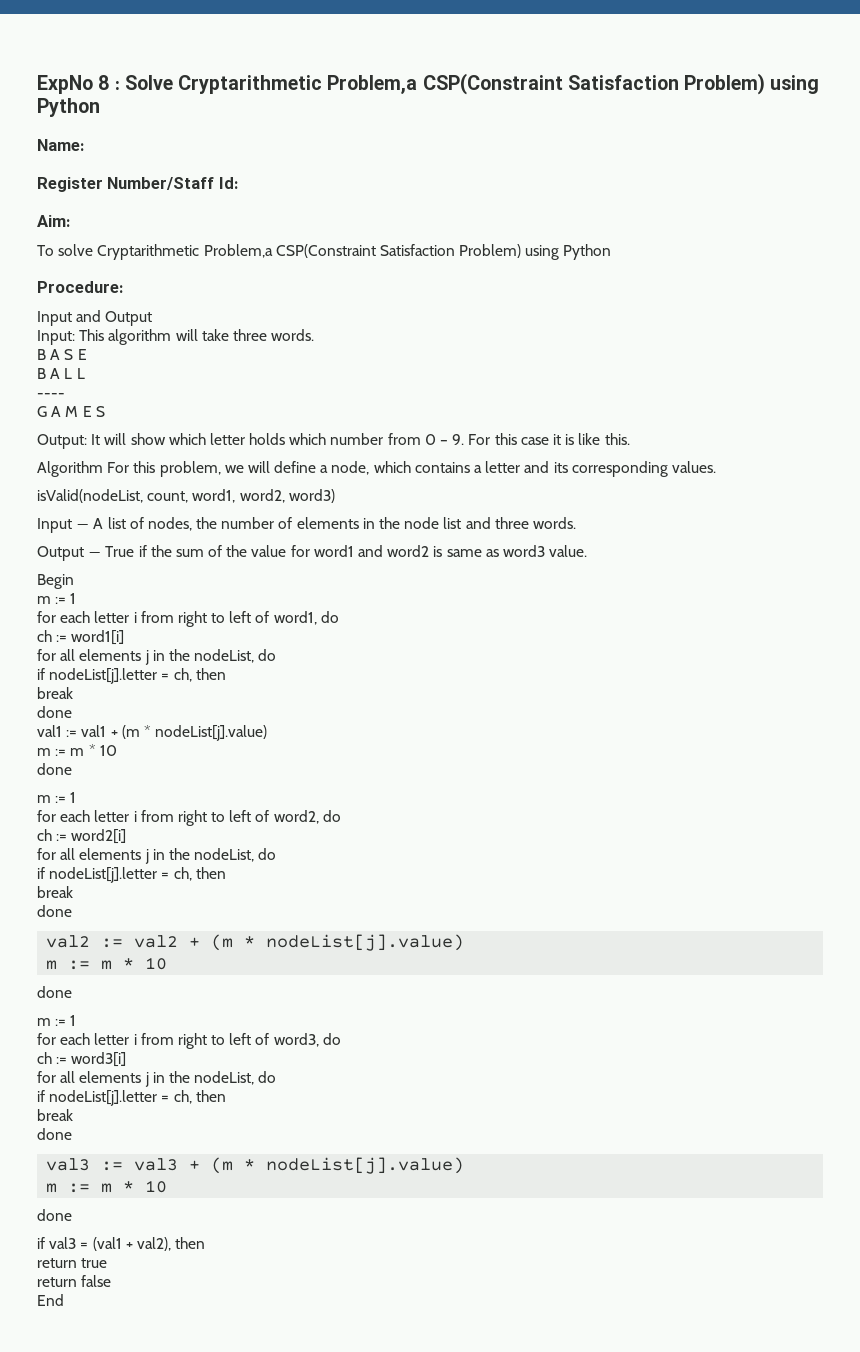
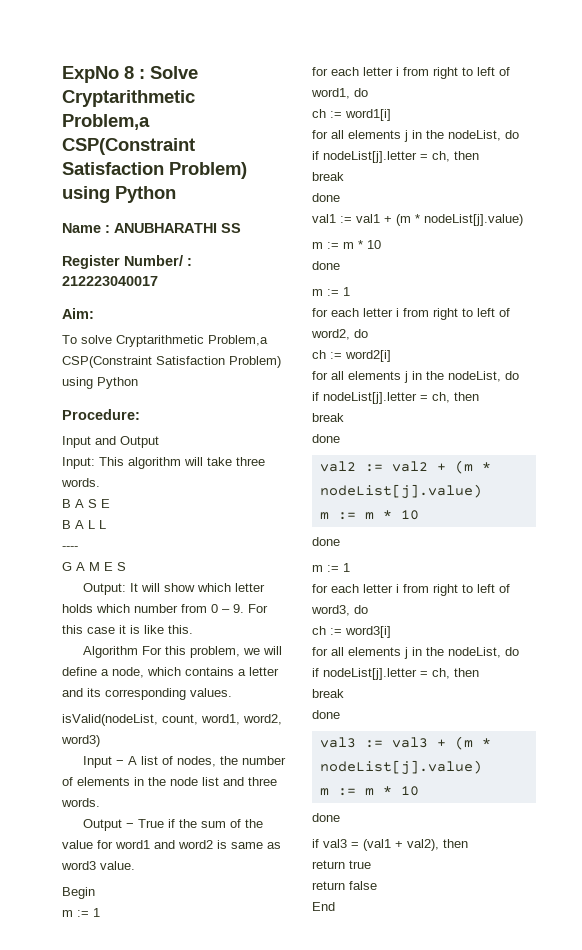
[37,139,84,151] [37,177,238,192] Name: // Register Number/Staff Id: -> [62,223,241,233] [62,255,192,269] [62,276,158,286] Name : ANUBHARATHI SS // Register Number/ : 212223040017

